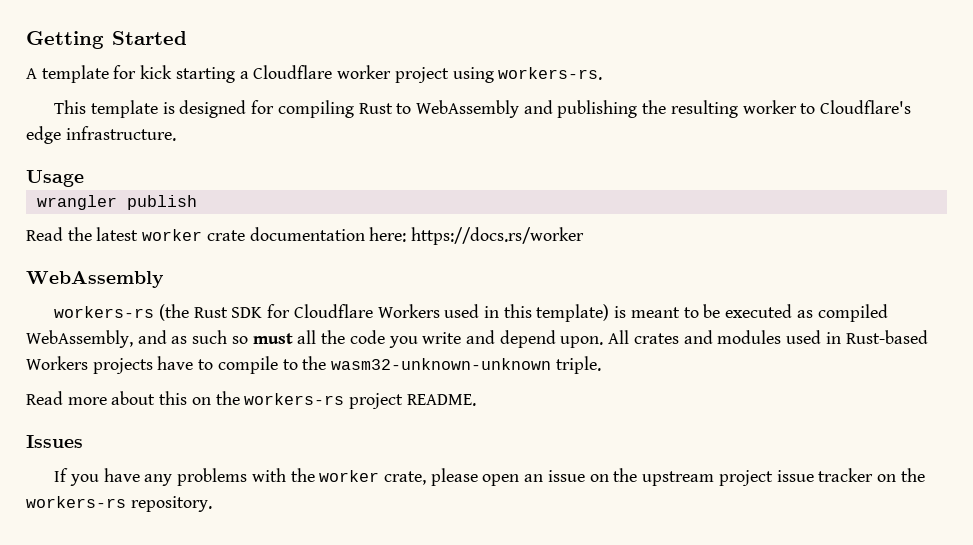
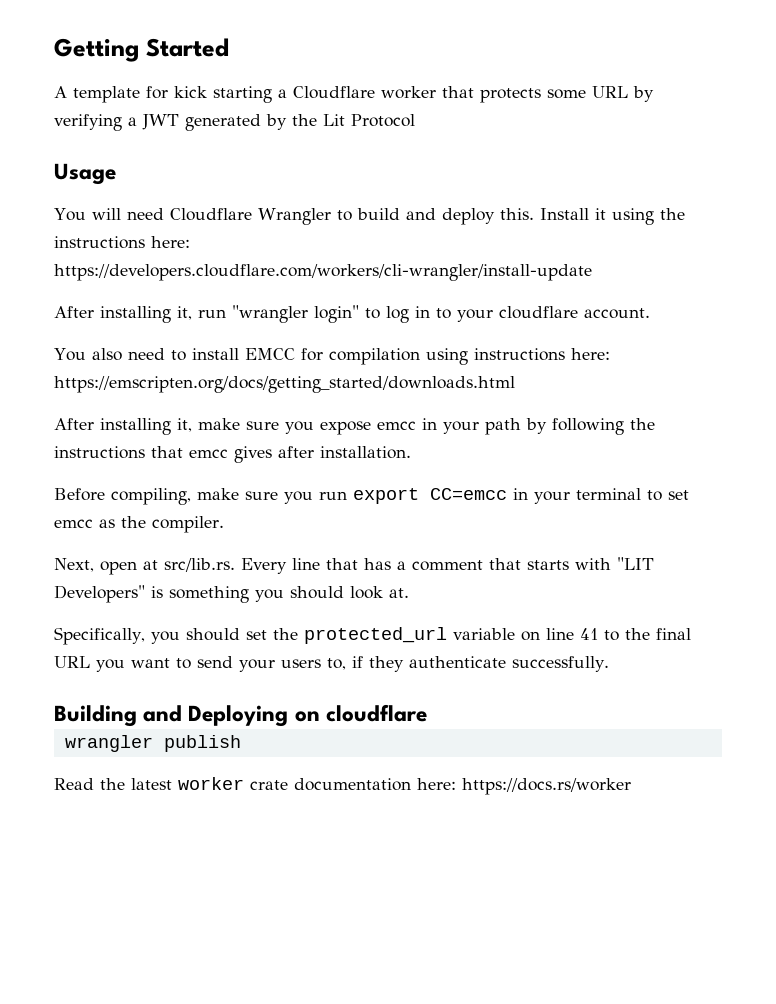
[394,67,603,83] [54,100,912,118] [26,126,176,144] [26,170,84,187] project using workers-rs. // This template is designed for compiling Rust to WebAssembly and publishing the resulting worker to Cloudflare's edge infrastructure. // Usage -> [442,86,654,103] [54,114,415,131] [54,163,116,185] [54,208,685,225] [54,236,190,249] [54,264,592,281] [54,305,650,323] [54,348,610,365] [54,376,515,393] [54,418,655,435] [54,446,411,463] [54,488,689,505] [54,516,224,533] [54,557,654,575] [54,585,409,603] [54,627,691,645] [54,656,609,672] [54,704,427,727] that protects some URL by verifying a JWT generated by the Lit Protocol // Usage // You will need Cloudflare Wrangler to build and deploy this. Install it using the instructions here: https://developers.cloudflare.com/workers/cli-wrangler/install-update // After installing it, run "wrangler login" to log in to your cloudflare account. // You also need to install EMCC for compilation using instructions here: https://emscripten.org/docs/getting_started/downloads.html // After installing it, make sure you expose emcc in your path by following the instructions that emcc gives after installation. // Before compiling, make sure you run export CC=emcc in your terminal to set emcc as the compiler. // Next, open at src/lib.rs. Every line that has a comment that starts with "LIT Developers" is something you should look at. // Specifically, you should set the protected_url variable on line 41 to the final URL you want to send your users to, if they authenticate successfully. // Building and Deploying on cloudflare
[26,271,164,288] [54,304,888,322] [26,330,928,348] [26,356,601,374] [26,391,476,409] [26,435,83,448] [54,468,925,486] [26,496,212,512] // WebAssembly // workers-rs (the Rust SDK for Cloudflare Workers used in this template) is meant to be executed as compiled WebAssembly, and as such so must all the code you write and depend upon. All crates and modules used in Rust-based Workers projects have to compile to the wasm32-unknown-unknown triple. // Read more about this on the workers-rs project README. // Issues // If you have any problems with the worker crate, please open an issue on the upstream project issue tracker on the workers-rs repository. -> (631, 786) none

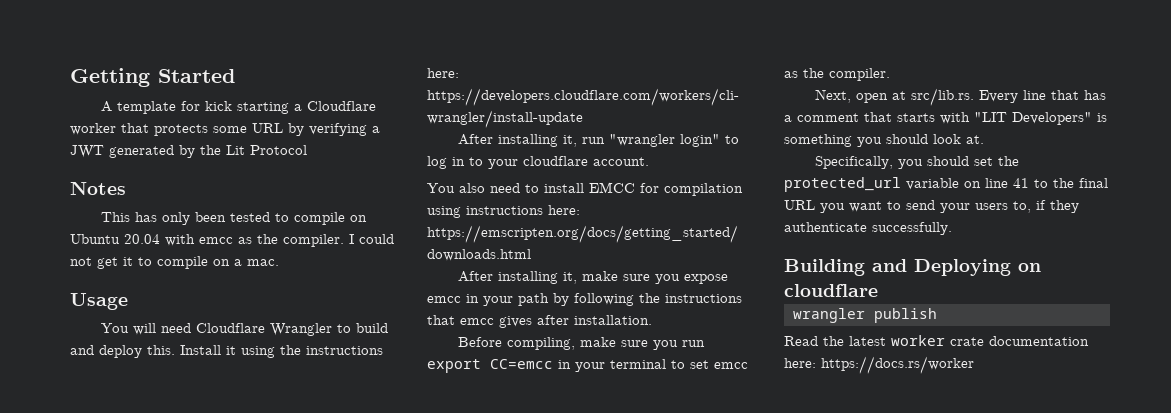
(415, 120) none -> [70,182,126,195] [101,212,368,225] [70,234,394,247] [70,256,279,269] // Notes // This has only been tested to compile on Ubuntu 20.04 with emcc as the compiler. I could not get it to compile on a mac.

